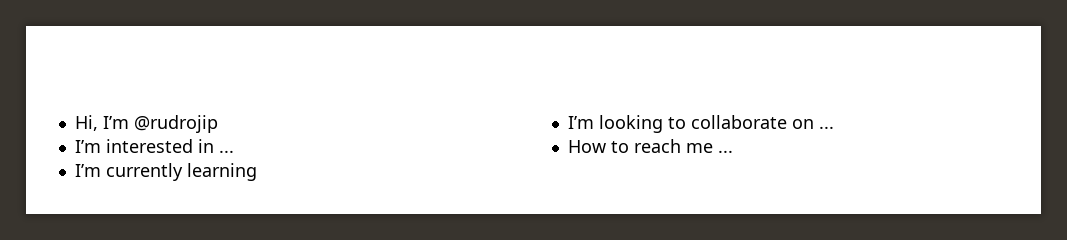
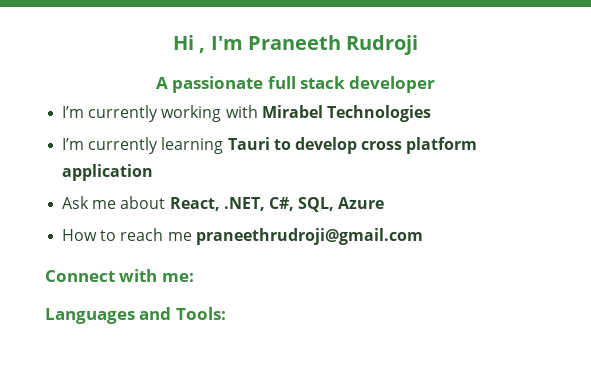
[74,115,218,133] [74,139,234,153] [74,163,257,181] [567,115,834,133] [567,139,733,153] Hi, I’m @rudrojip // I’m interested in ... // I’m currently learning // I’m looking to collaborate on ... // How to reach me ... -> [172,35,419,55] [155,76,436,93] [62,105,431,122] [62,137,478,154] [62,164,154,181] [62,196,385,212] [62,228,423,245] [45,269,194,282] [45,307,226,324] Hi , I'm Praneeth Rudroji // A passionate full stack developer // I’m currently working with Mirabel Technologies // I’m currently learning Tauri to develop cross platform application // Ask me about React, .NET, C#, SQL, Azure // How to reach me praneethrudroji@gmail.com // Connect with me: // Languages and Tools:

